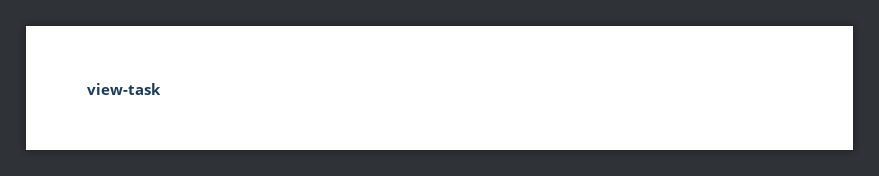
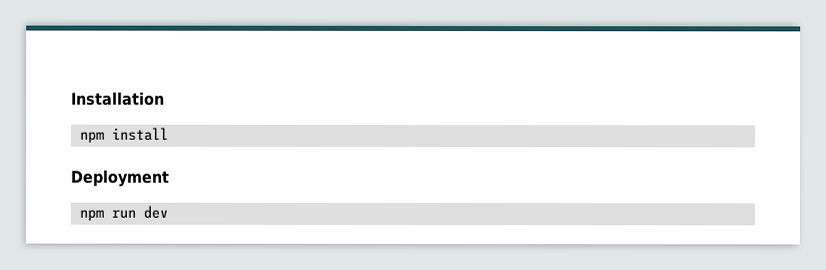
[87,83,161,95] view-task -> [71,91,165,106] [78,127,169,143] [70,169,169,187] [78,205,168,221] Installation // npm install // Deployment // npm run dev

